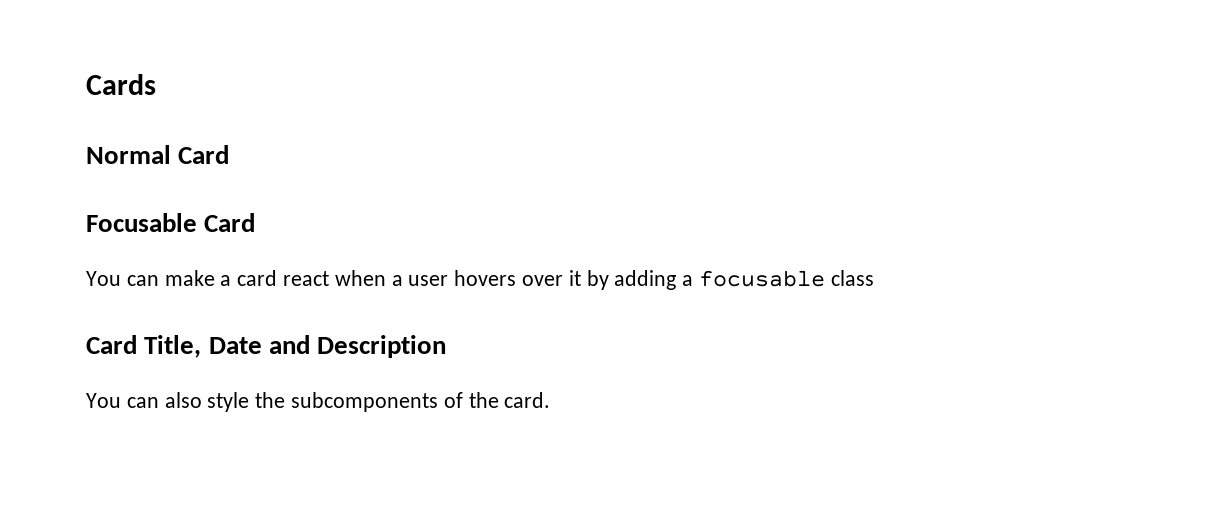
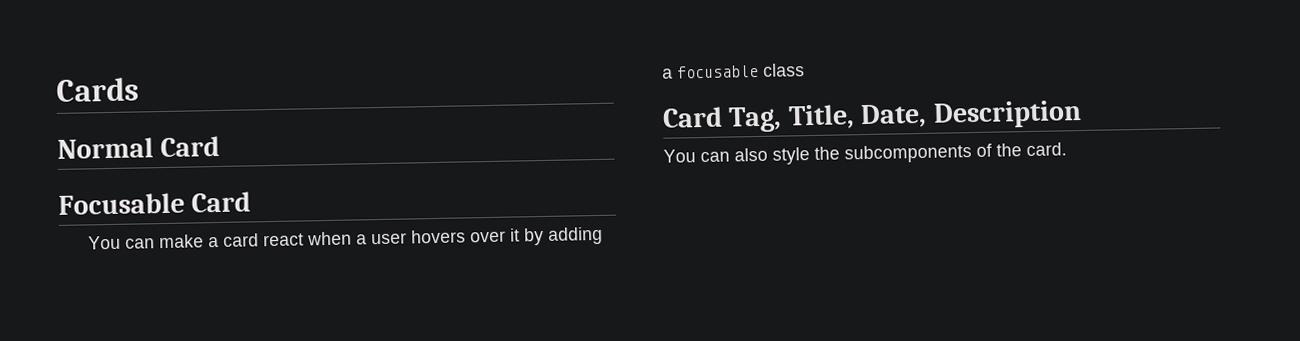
[144,335,310,358] Title, Date and -> [728,103,928,133] Tag, Title, Date,

